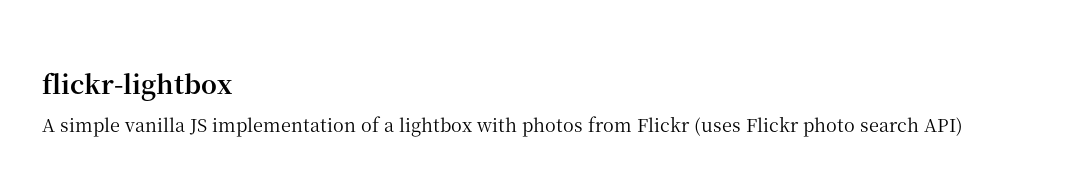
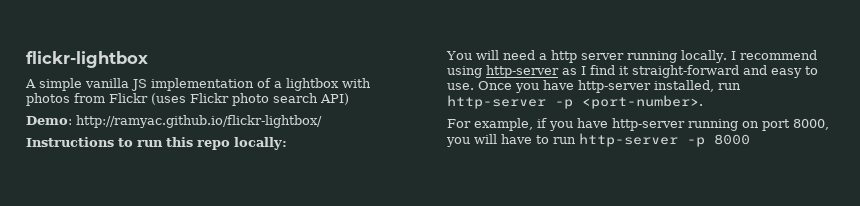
(963, 126) none -> [26,115,322,128] [26,137,287,150] [446,50,817,63] [447,65,818,78] [447,80,741,93] [447,95,703,109] [447,118,829,131] [446,133,750,147] // Demo: http://ramyac.github.io/flickr-lightbox/ // Instructions to run this repo locally: // You will need a http server running locally. I recommend using http-server as I find it straight-forward and easy to use. Once you have http-server installed, run http-server -p <port-number>. // For example, if you have http-server running on port 8000, you will have to run http-server -p 8000

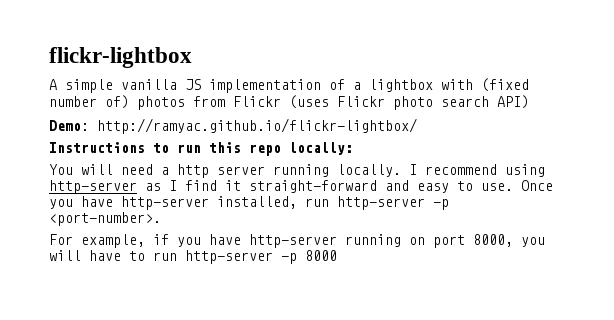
(371, 83) none -> [481,78,529,92] [49,95,129,109] (fixed number of)

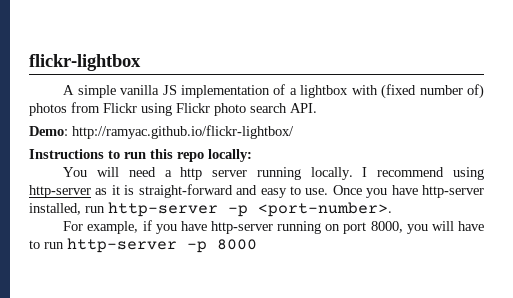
[289,95,329,109] (uses -> [141,103,172,116] using
[497,95,529,109] API) -> [290,103,317,113] API.
[169,180,241,191] I find it -> [111,185,135,195] it is

